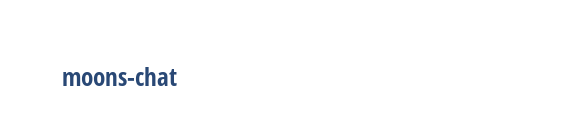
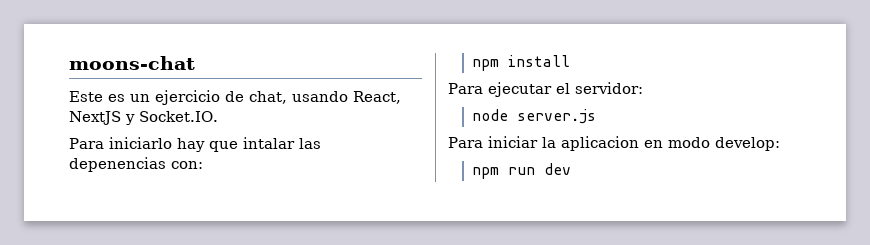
(177, 76) none -> [69,90,401,105] [69,111,218,125] [69,137,321,152] [69,157,203,172] [472,55,571,71] [448,82,643,97] [472,109,597,124] [448,136,780,151] [472,163,572,179] // Este es un ejercicio de chat, usando React, NextJS y Socket.IO. // Para iniciarlo hay que intalar las depenencias con: // npm install // Para ejecutar el servidor: // node server.js // Para iniciar la aplicacion en modo develop: // npm run dev

